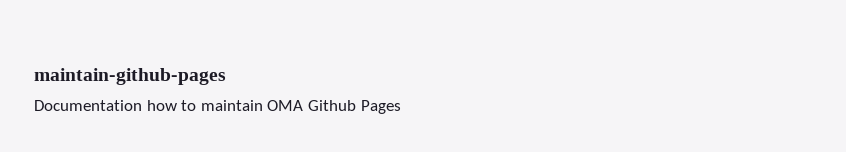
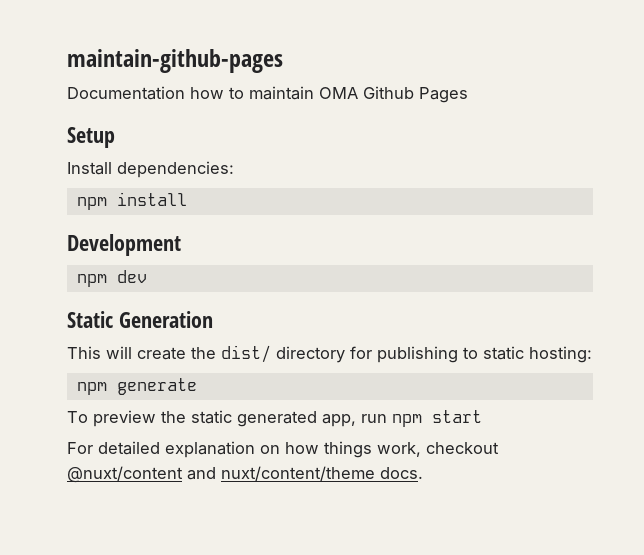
(401, 107) none -> [67,127,115,148] [67,161,234,178] [76,192,187,210] [67,234,181,256] [76,270,147,287] [67,311,213,328] [67,345,592,363] [76,378,197,395] [67,410,482,427] [67,441,499,458] [67,466,423,483] // Setup // Install dependencies: // npm install // Development // npm dev // Static Generation // This will create the dist/ directory for publishing to static hosting: // npm generate // To preview the static generated app, run npm start // For detailed explanation on how things work, checkout @nuxt/content and nuxt/content/theme docs.

